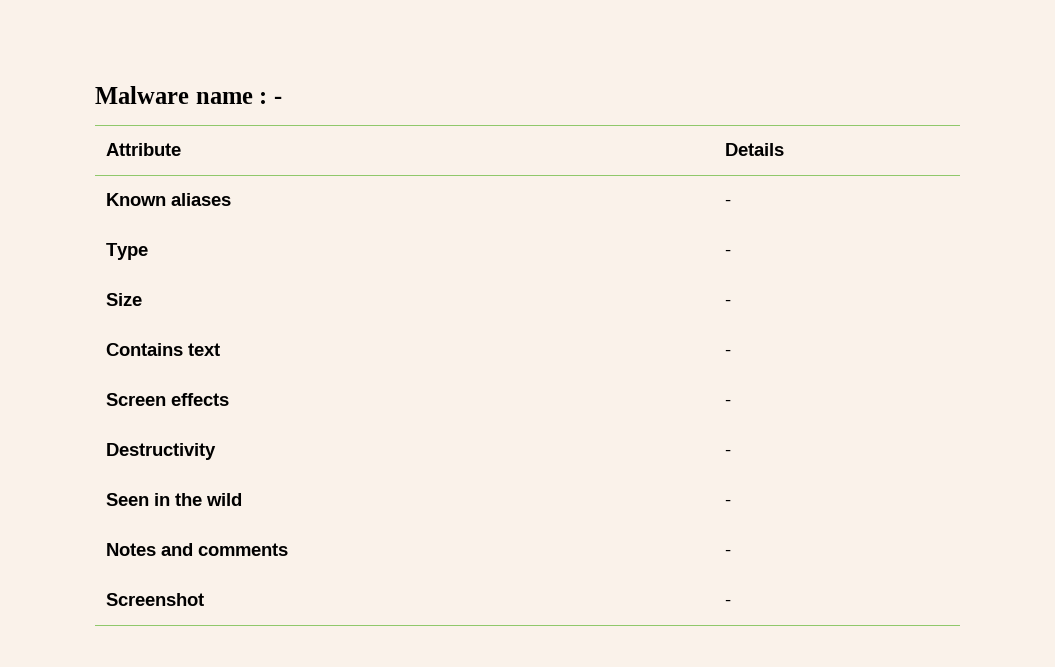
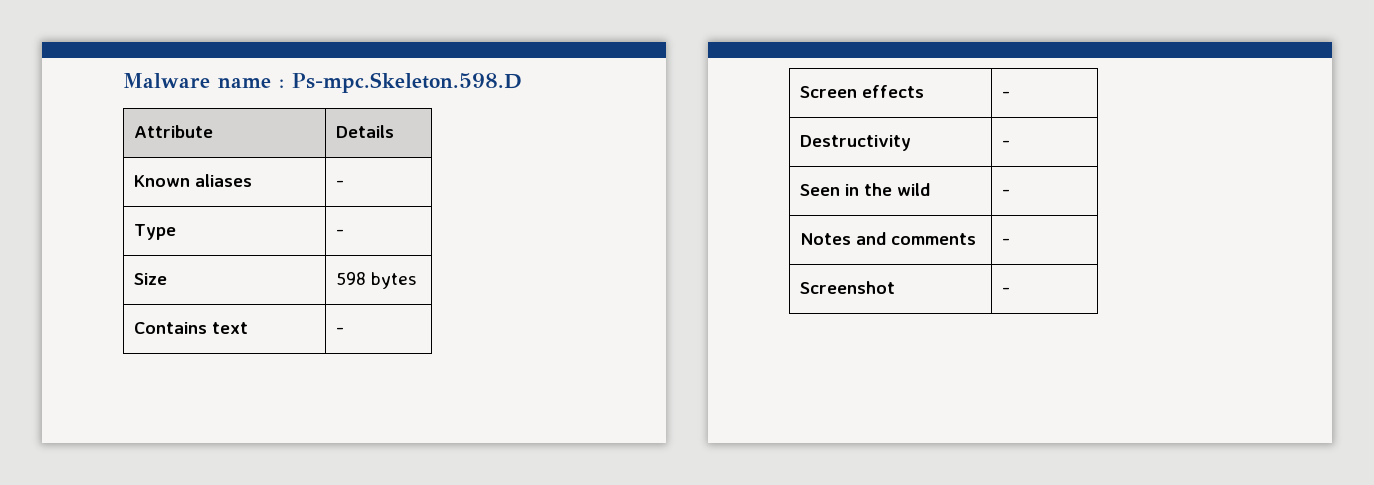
[273,96,282,104] - -> [292,72,522,93] Ps-mpc.Skeleton.598.D
[725,299,732,306] - -> [336,272,418,289] 598 bytes

